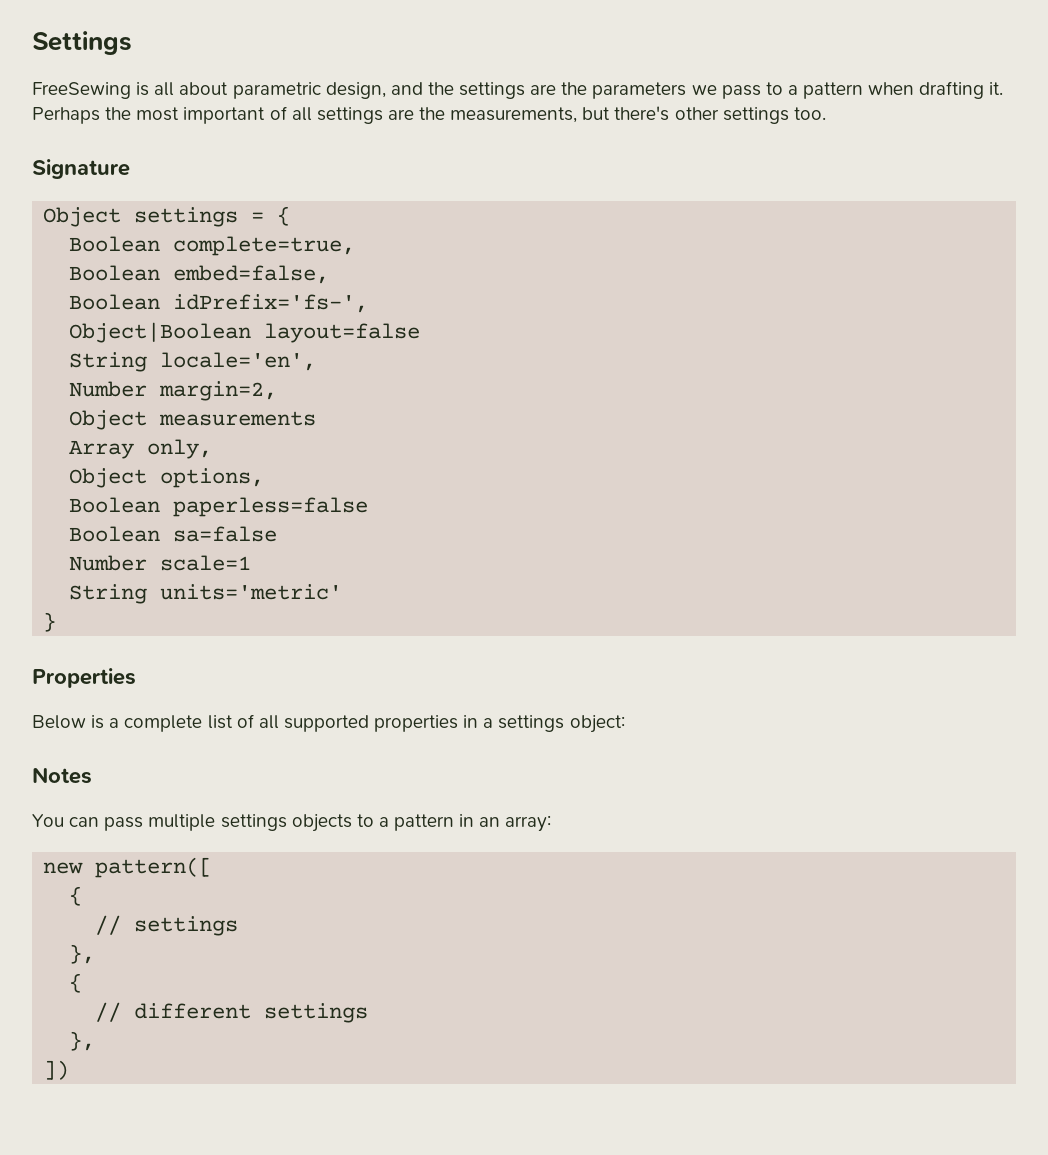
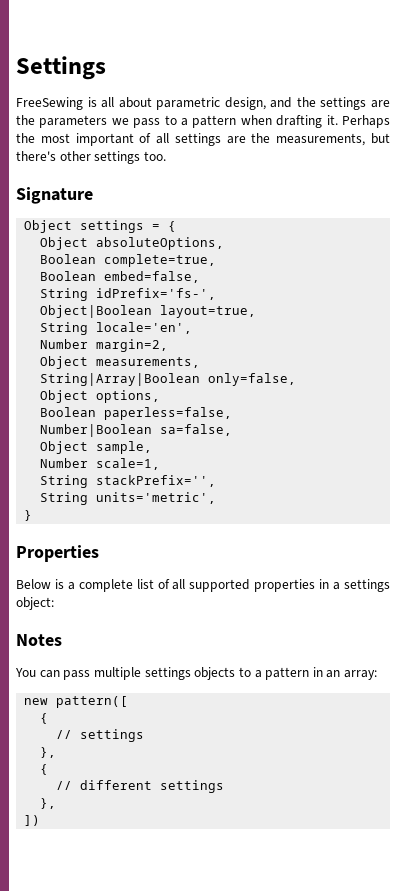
(291, 216) none -> [40,237,225,250] // Object absoluteOptions,
[69,294,161,310] Boolean -> [40,288,89,301] String
[264,323,421,343] layout=false -> [160,305,257,318] layout=true,
[159,411,317,426] [69,439,213,459] measurements // Array only, -> [96,357,201,368] [40,373,297,386] measurements, // String|Array|Boolean only=false,
[173,497,369,517] [69,526,278,542] [69,555,252,571] [69,584,343,604] paperless=false // Boolean sa=false // Number scale=1 // String units='metric' -> [104,407,233,420] [40,424,233,437] [40,441,153,454] [40,458,161,470] [40,475,217,488] [40,492,217,505] paperless=false, // Number|Boolean sa=false, // Object sample, // Number scale=1, // String stackPrefix='', // String units='metric',

